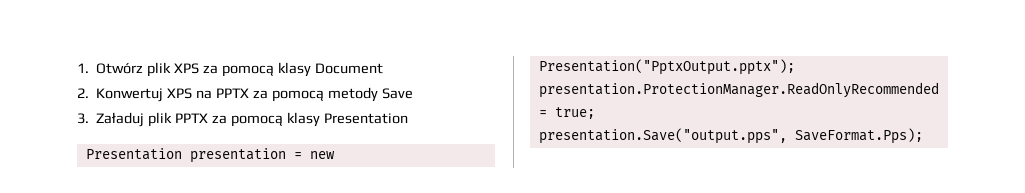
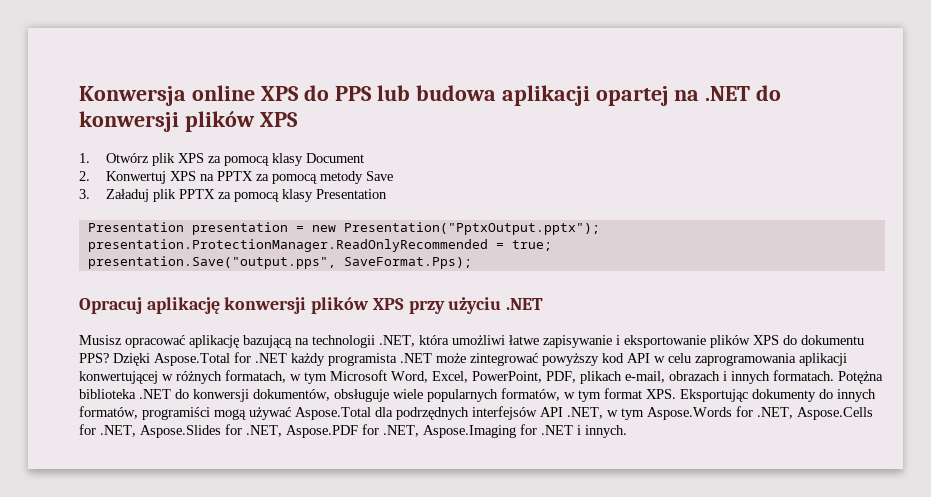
(77, 68) none -> [79,85,782,106] [79,111,298,132] Konwersja online XPS do PPS lub budowa aplikacji opartej na .NET do konwersji plików XPS //
(923, 136) none -> [79,297,544,314] [79,335,864,348] [79,352,847,366] [79,370,883,384] [79,388,876,402] [79,406,873,420] [79,424,627,438] // Opracuj aplikację konwersji plików XPS przy użyciu .NET // Musisz opracować aplikację bazującą na technologii .NET, która umożliwi łatwe zapisywanie i eksportowanie plików XPS do dokumentu PPS? Dzięki Aspose.Total for .NET każdy programista .NET może zintegrować powyższy kod API w celu zaprogramowania aplikacji konwertującej w różnych formatach, w tym Microsoft Word, Excel, PowerPoint, PDF, plikach e-mail, obrazach i innych formatach. Potężna biblioteka .NET do konwersji dokumentów, obsługuje wiele popularnych formatów, w tym format XPS. Eksportując dokumenty do innych formatów, programiści mogą używać Aspose.Total dla podrzędnych interfejsów API .NET, w tym Aspose.Words for .NET, Aspose.Cells for .NET, Aspose.Slides for .NET, Aspose.PDF for .NET, Aspose.Imaging for .NET i innych.

